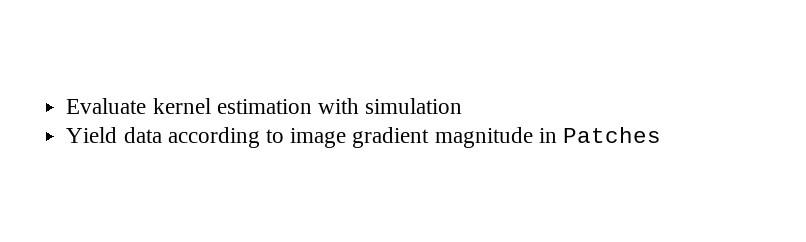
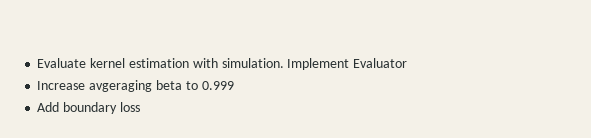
[365,98,463,114] [66,127,661,148] simulation // Yield data according to image gradient magnitude in Patches -> [221,58,408,70] [37,80,234,92] [37,102,140,114] simulation. Implement Evaluator // Increase avgeraging beta to 0.999 // Add boundary loss

